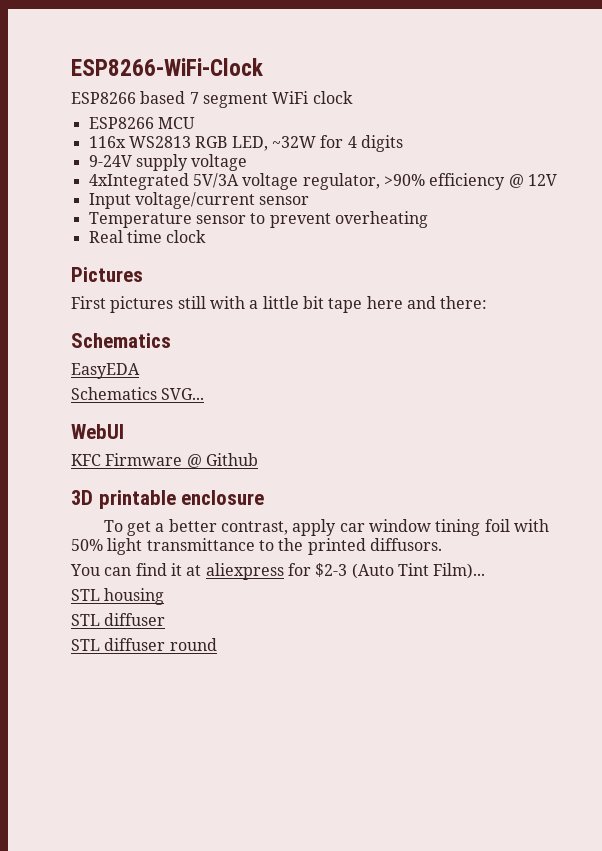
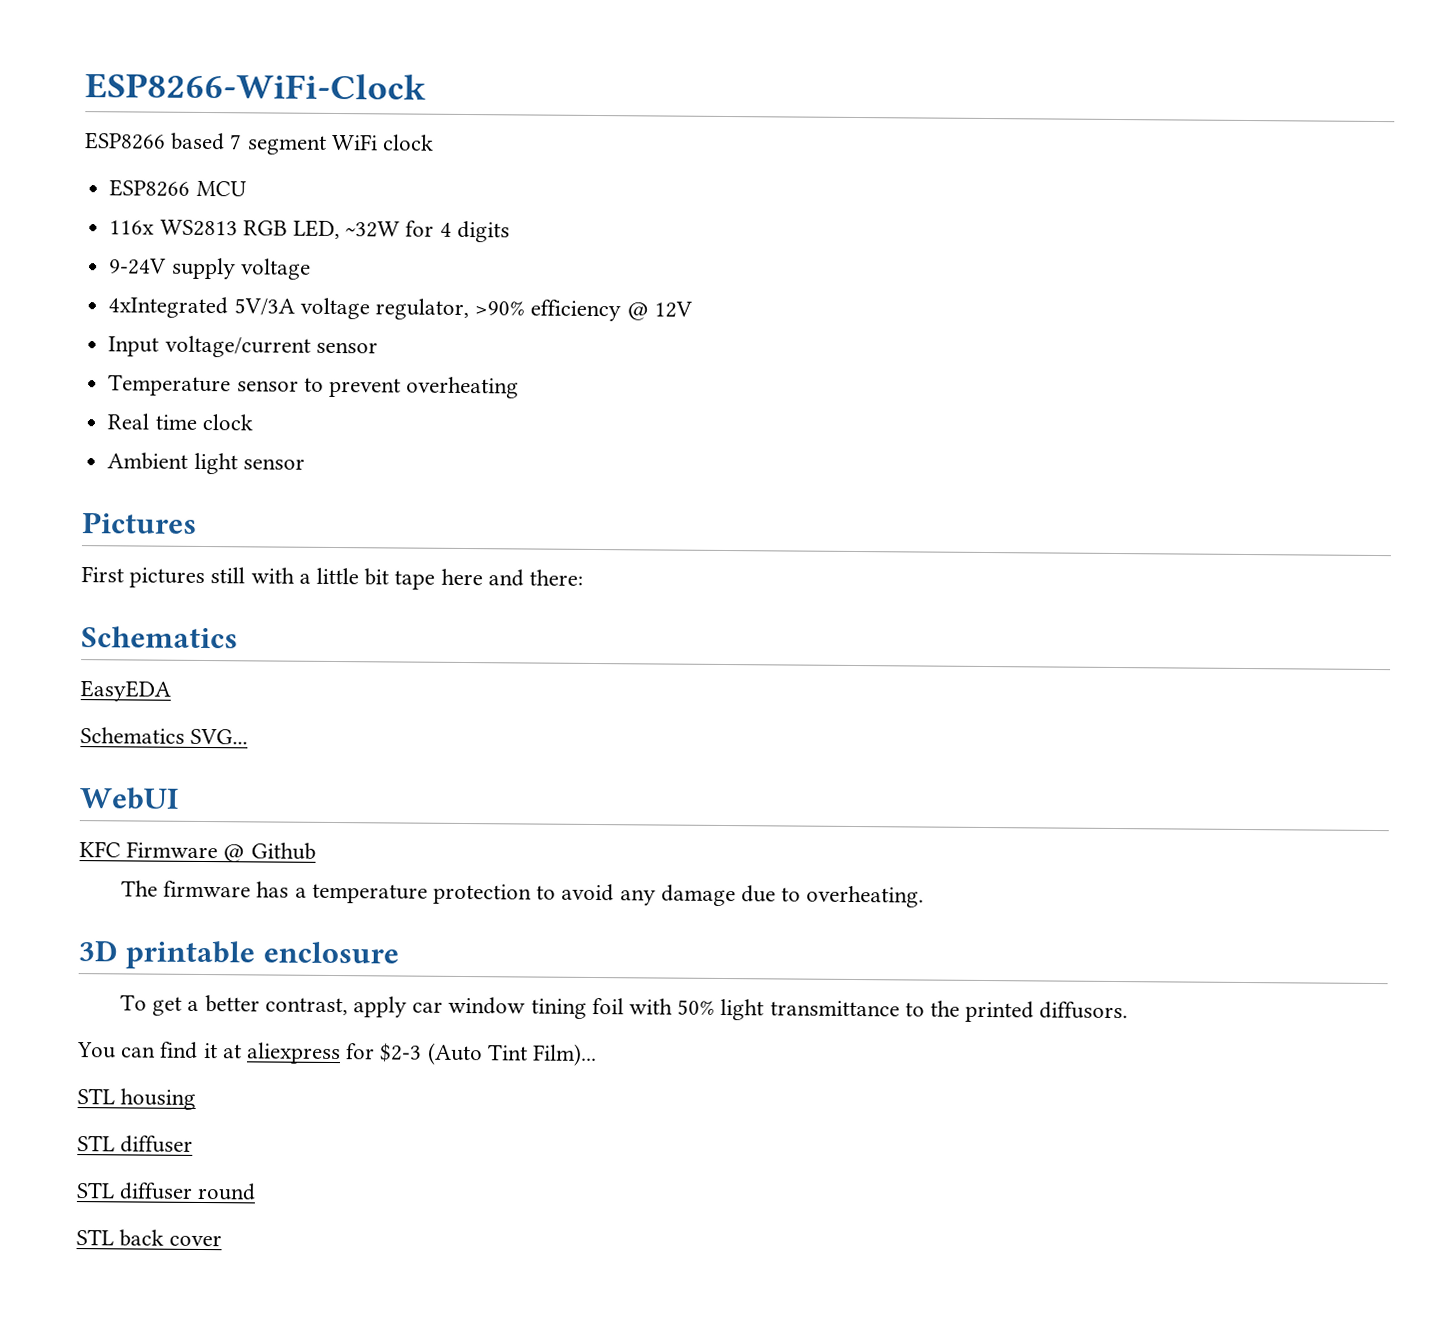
(207, 236) none -> [107,452,305,475] // Ambient light sensor
(258, 459) none -> [120,880,925,908] // The firmware has a temperature protection to avoid any damage due to overheating.
(217, 644) none -> [76,1229,223,1247] // STL back cover

